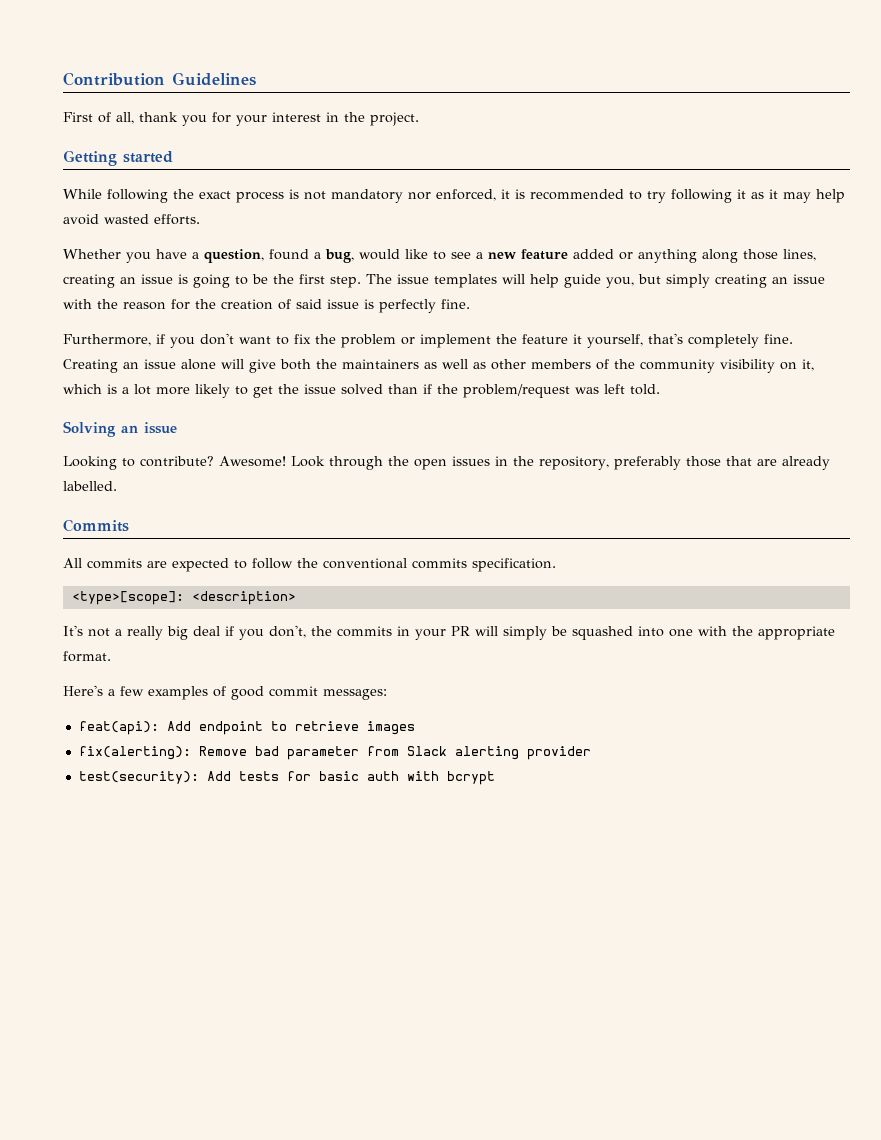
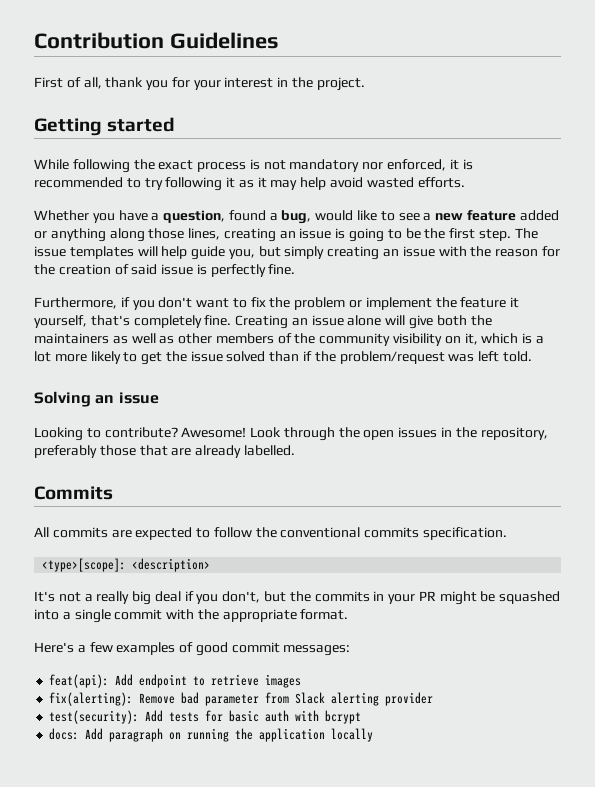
(306, 631) none -> [264,591,287,602] but
[475,626,547,640] will simply -> [439,591,477,605] might
[669,629,693,637] one -> [62,609,163,623] a single commit
(495, 778) none -> [49,728,374,742] // docs: Add paragraph on running the application locally

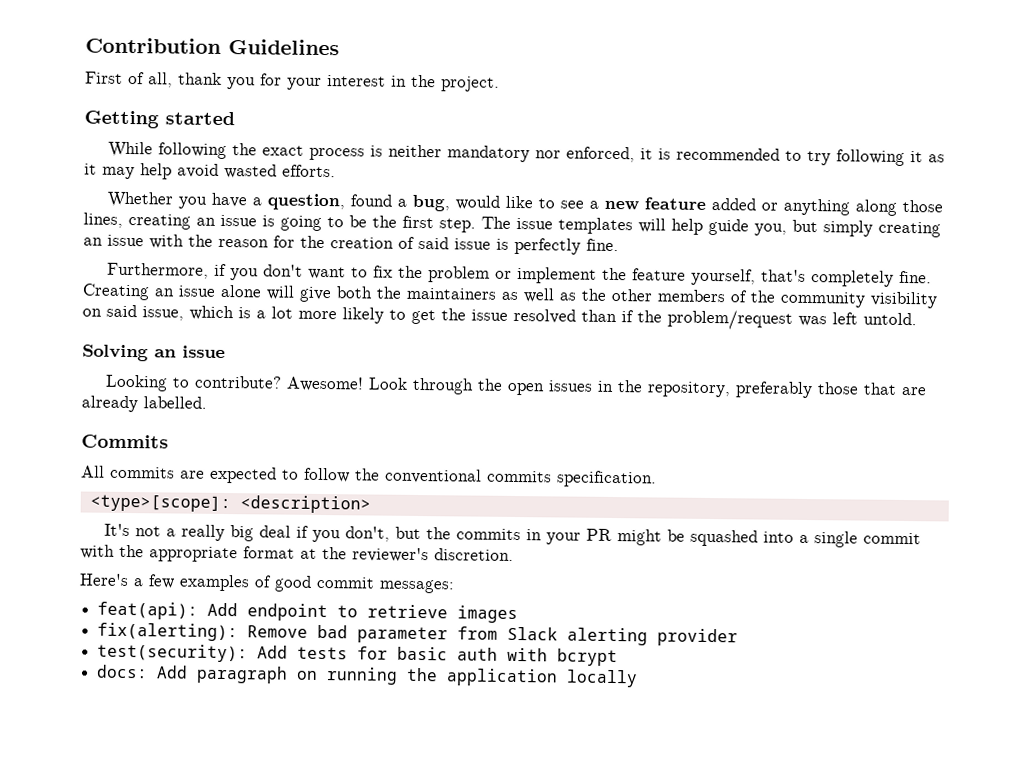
[263,160,286,170] not -> [388,144,443,158] neither
[510,297,520,308] it -> (687, 274) none
(175, 340) none -> [581,288,607,301] the
[464,333,478,345] it, -> [106,304,184,321] said issue,
[226,351,266,362] solved -> [513,308,576,324] resolved
[502,351,532,362] told. -> [863,312,917,326] untold.
[300,609,349,620] format. -> [243,546,514,563] format at the reviewer's discretion.

